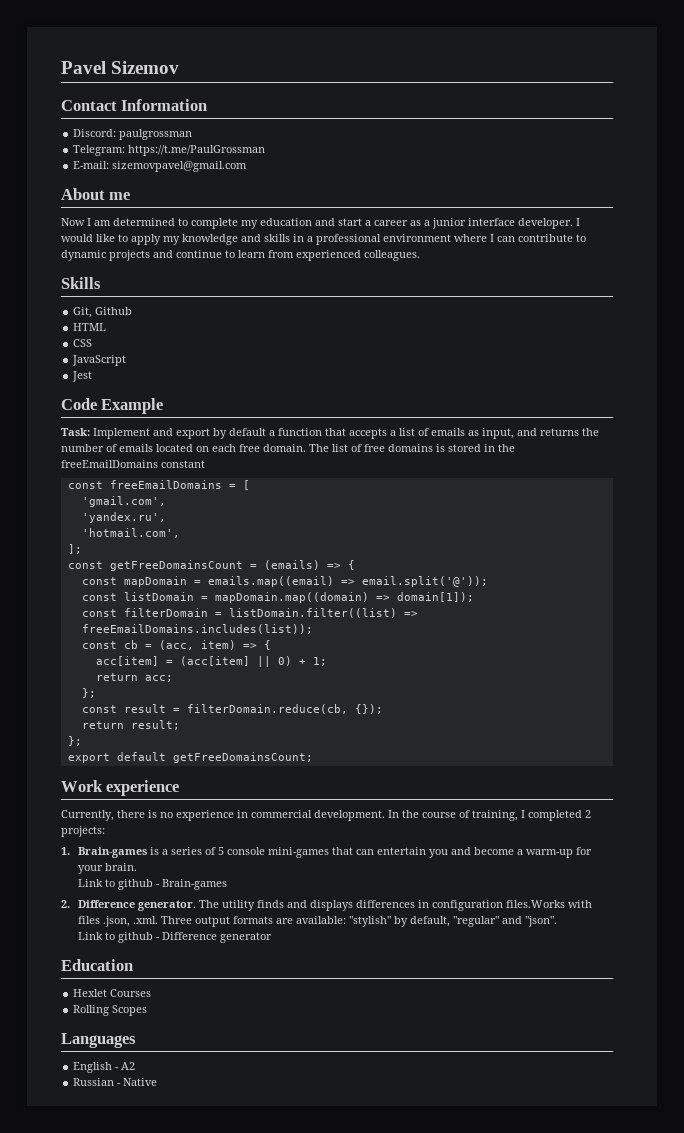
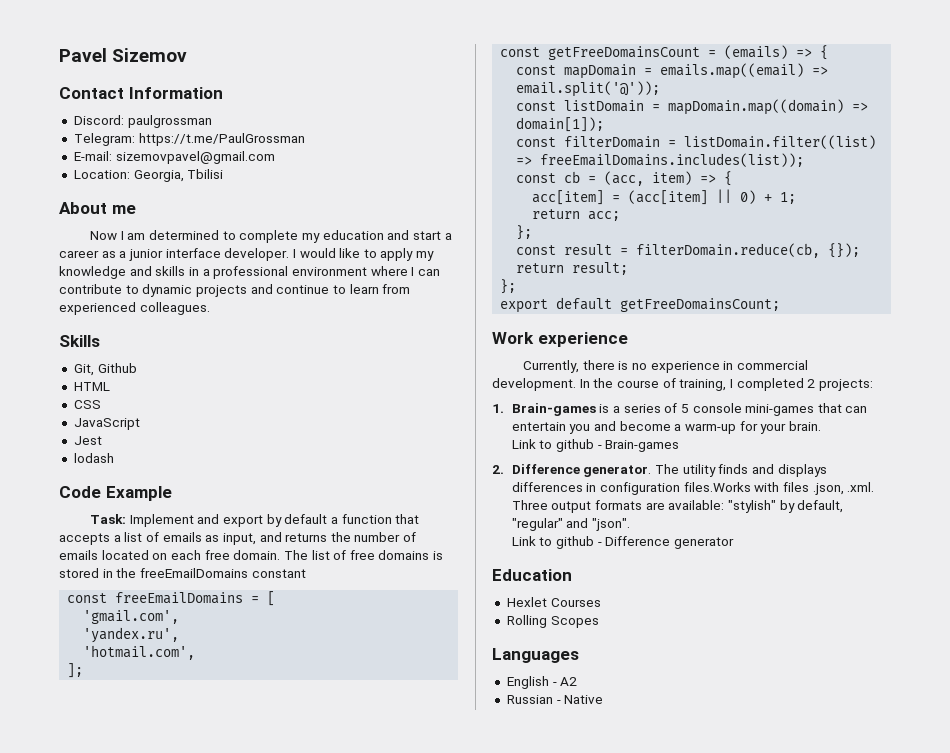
(248, 166) none -> [73,169,224,182] // Location: Georgia, Tbilisi
(93, 376) none -> [73,453,114,463] // lodash

